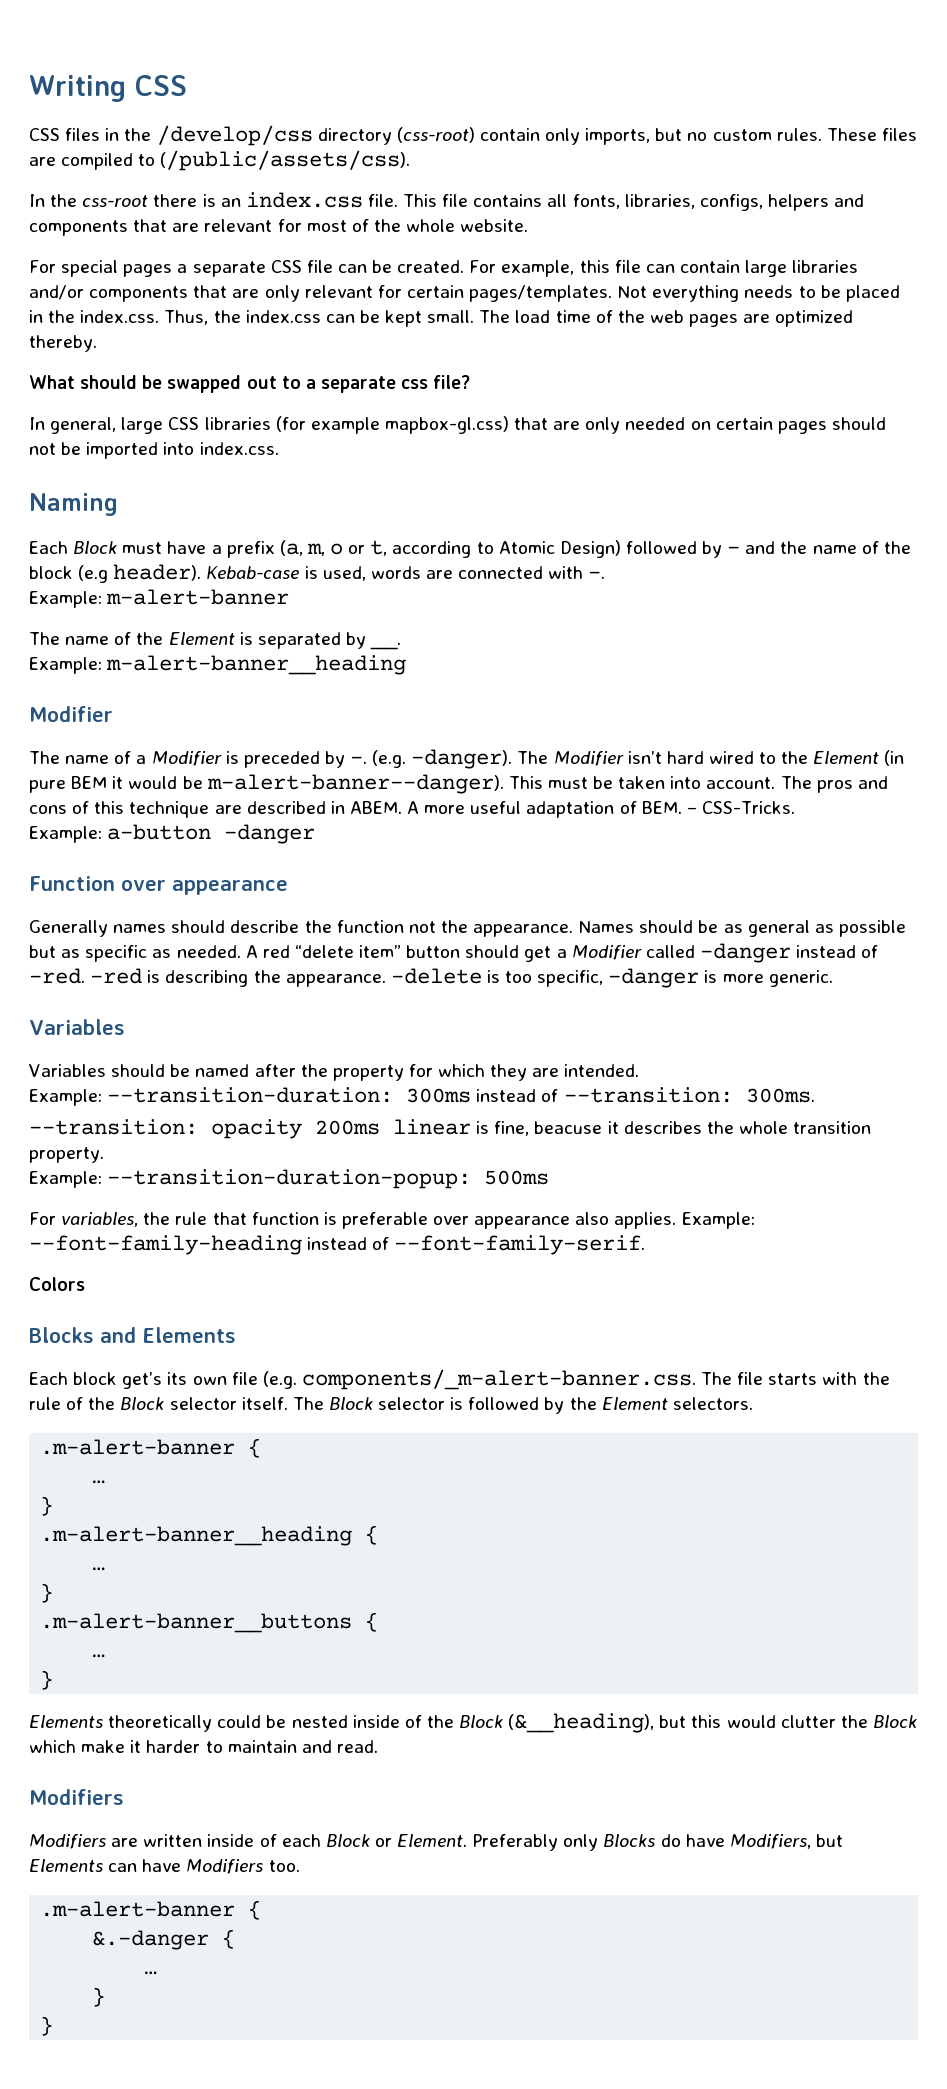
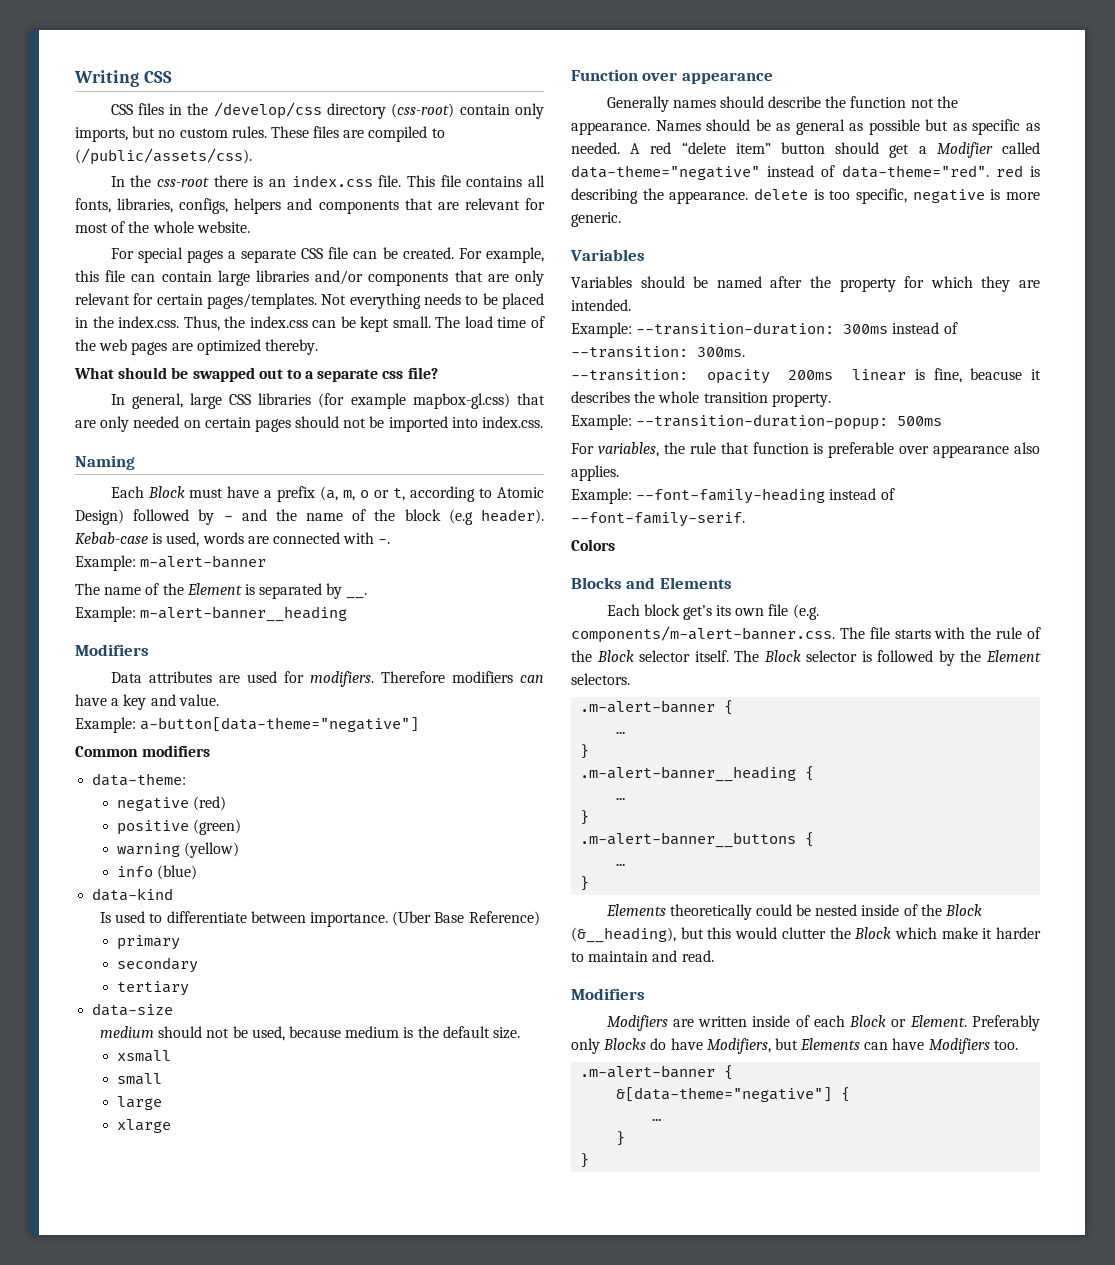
[29,706,113,722] [29,749,905,769] [29,774,888,794] [29,801,795,818] [29,824,316,844] Modifier // The name of a Modifier is preceded by -. (e.g. -danger). The Modifier isn’t hard wired to the Element (in pure BEM it would be m-alert-banner--danger). This must be taken into account. The pros and cons of this technique are described in ABEM. A more useful adaptation of BEM. – CSS-Tricks. // Example: a-button -danger -> [75,644,149,656] [110,671,544,687] [75,694,219,710] [75,717,420,733] [75,745,211,757] [92,773,187,786] [117,796,227,811] [117,819,242,835] [117,842,240,858] [117,865,198,880] [92,888,174,901] [100,911,540,927] [117,935,181,950] [117,957,199,973] [117,981,190,996] [92,1003,174,1016] [100,1026,520,1041] [117,1050,172,1062] [117,1073,163,1085] [117,1096,163,1110] [117,1119,172,1133] Modifiers // Data attributes are used for modifiers. Therefore modifiers can have a key and value. // Example: a-button[data-theme="negative"] // Common modifiers // data-theme: // negative (red) // positive (green) // warning (yellow) // info (blue) // data-kind // Is used to differentiate between importance. (Uber Base Reference) // primary // secondary // tertiary // data-size // medium should not be used, because medium is the default size. // xsmall // small // large // xlarge
[699,943,879,963] [29,968,143,984] -danger instead of -red. -red -> [571,165,1023,180] data-theme="negative" instead of data-theme="red". red
[390,968,482,984] -delete -> [754,188,808,200] delete
[608,968,700,988] -danger -> [912,189,985,203] negative
(677, 1220) none -> (619, 473) //
[301,1369,696,1390] components/_m-alert-banner.css. -> [571,626,835,643] components/m-alert-banner.css.
[92,1930,210,1950] &.-danger -> [616,1087,833,1102] &[data-theme="negative"]

